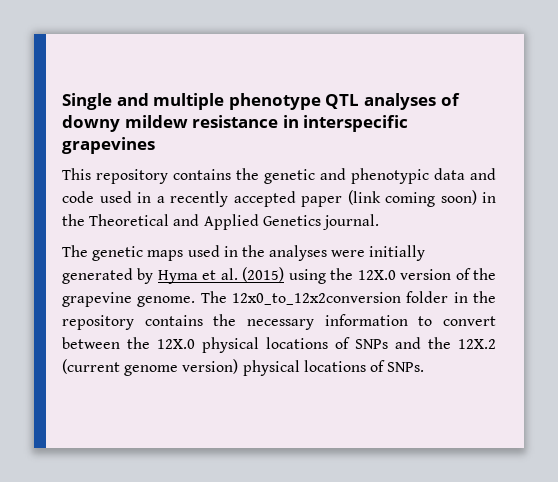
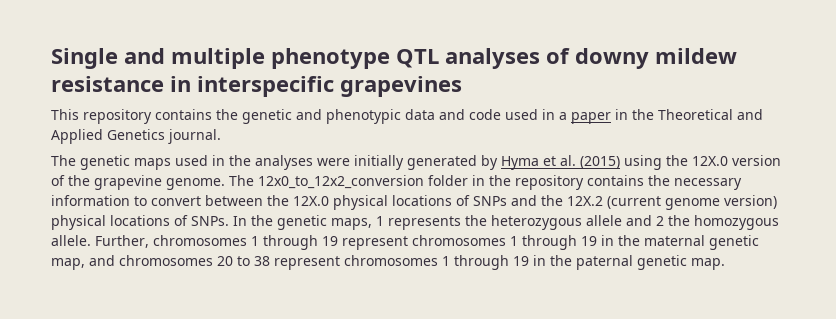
[170,190,477,207] recently accepted paper (link coming soon) -> [571,112,611,124] paper
[232,292,401,305] 12x0_to_12x2conversion -> [258,175,424,189] 12x0_to_12x2_conversion
(425, 367) none -> [233,215,779,230] [51,235,759,250] [51,255,725,270] In the genetic maps, 1 represents the heterozygous allele and 2 the homozygous allele. Further, chromosomes 1 through 19 represent chromosomes 1 through 19 in the maternal genetic map, and chromosomes 20 to 38 represent chromosomes 1 through 19 in the paternal genetic map.

